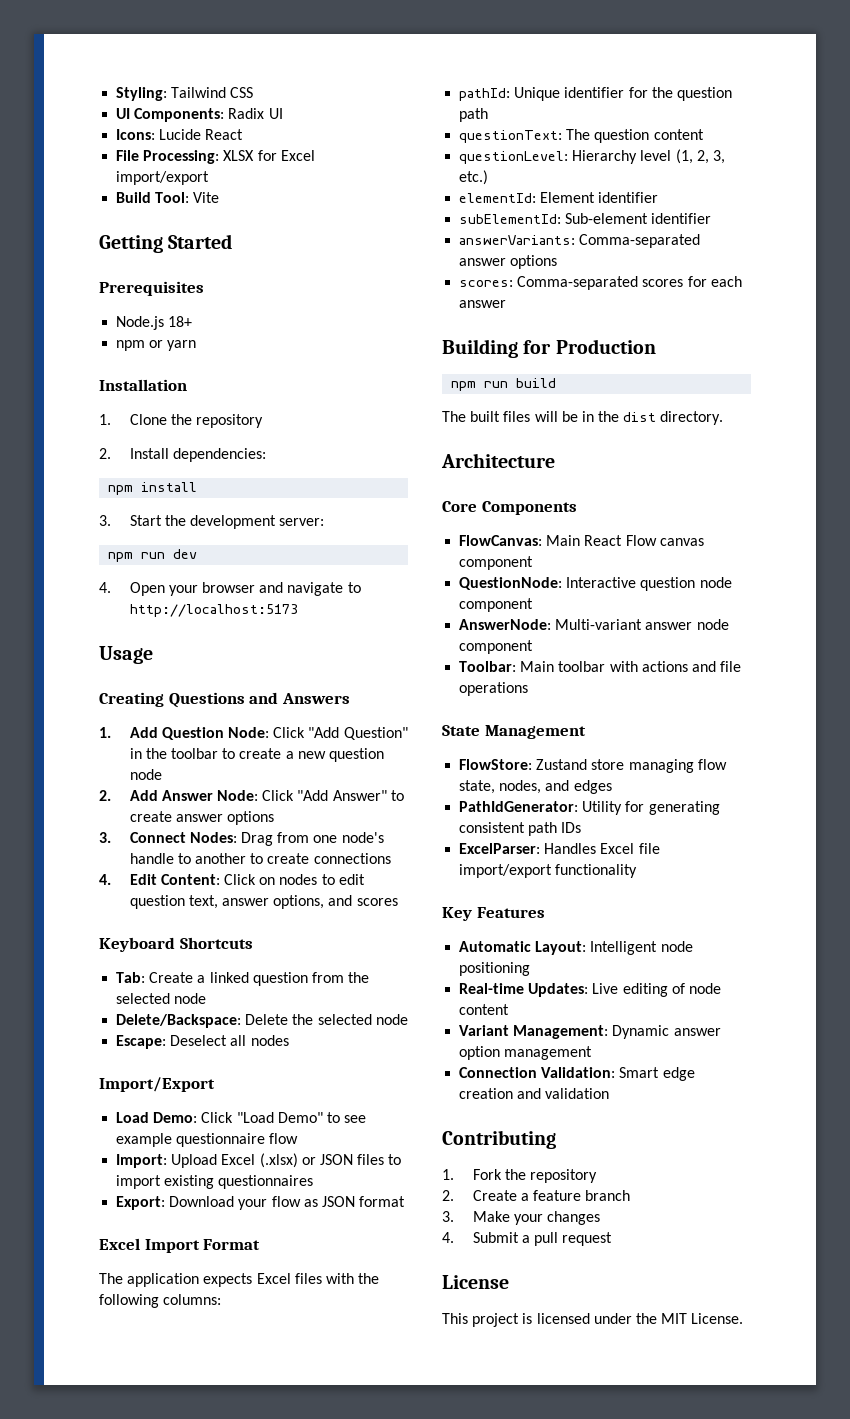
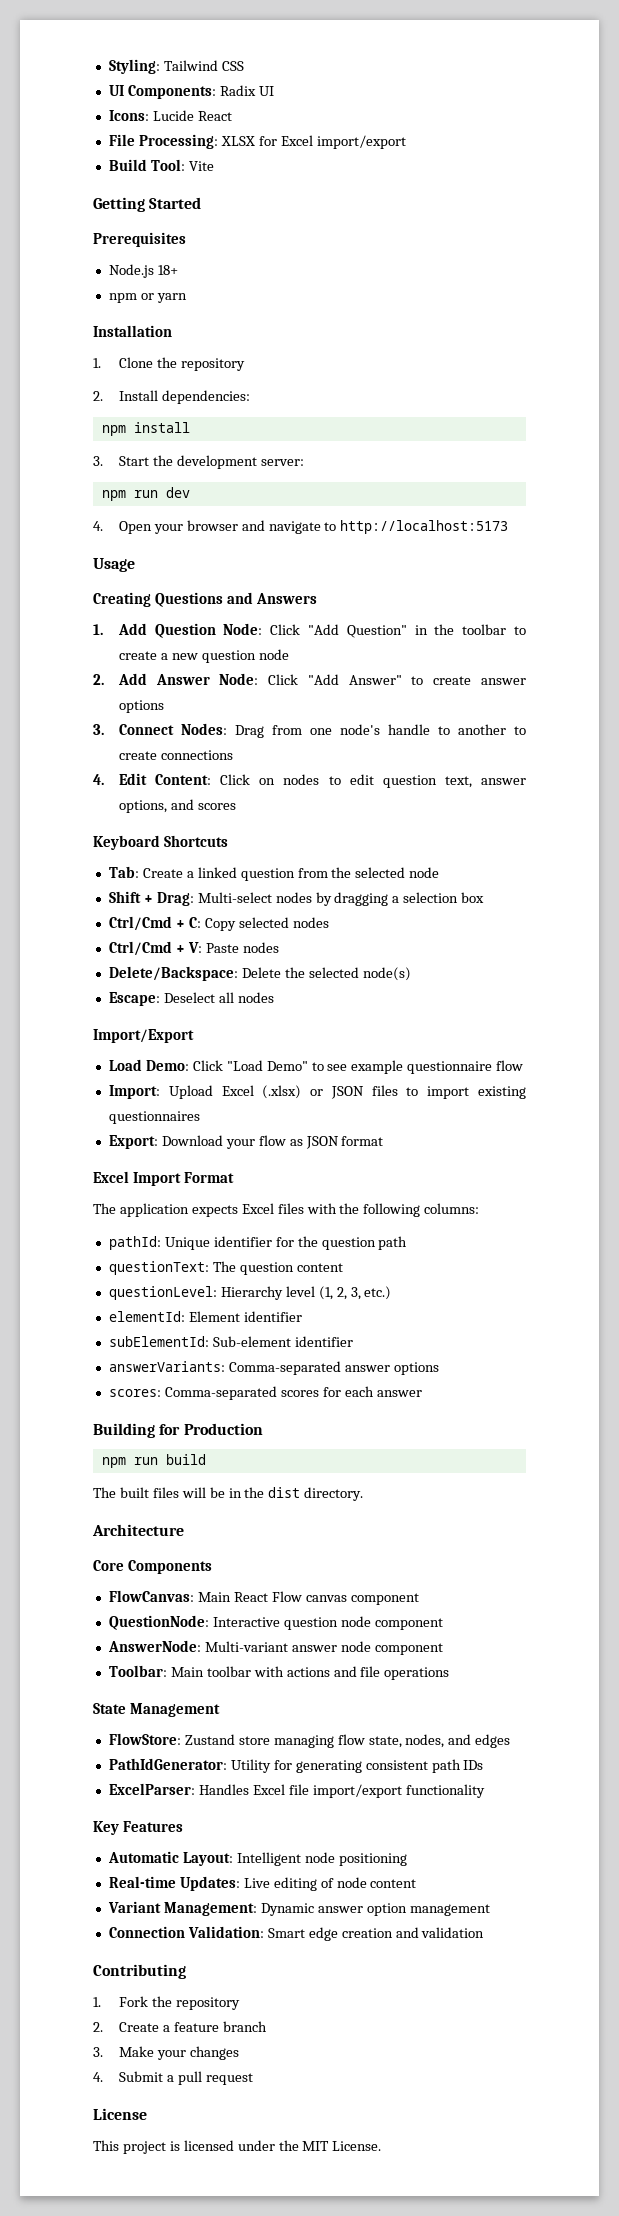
(207, 998) none -> [108,891,485,906] [108,916,329,931] [108,941,279,956] // Shift + Drag: Multi-select nodes by dragging a selection box // Ctrl/Cmd + C: Copy selected nodes // Ctrl/Cmd + V: Paste nodes
[375,1014,408,1025] node -> [362,967,411,981] node(s)

